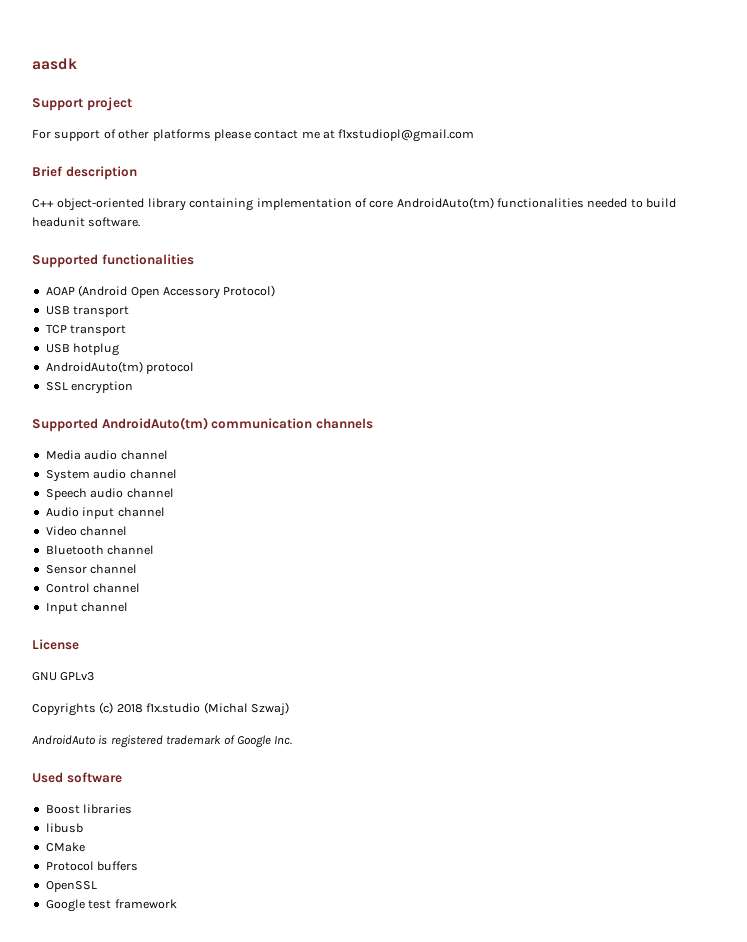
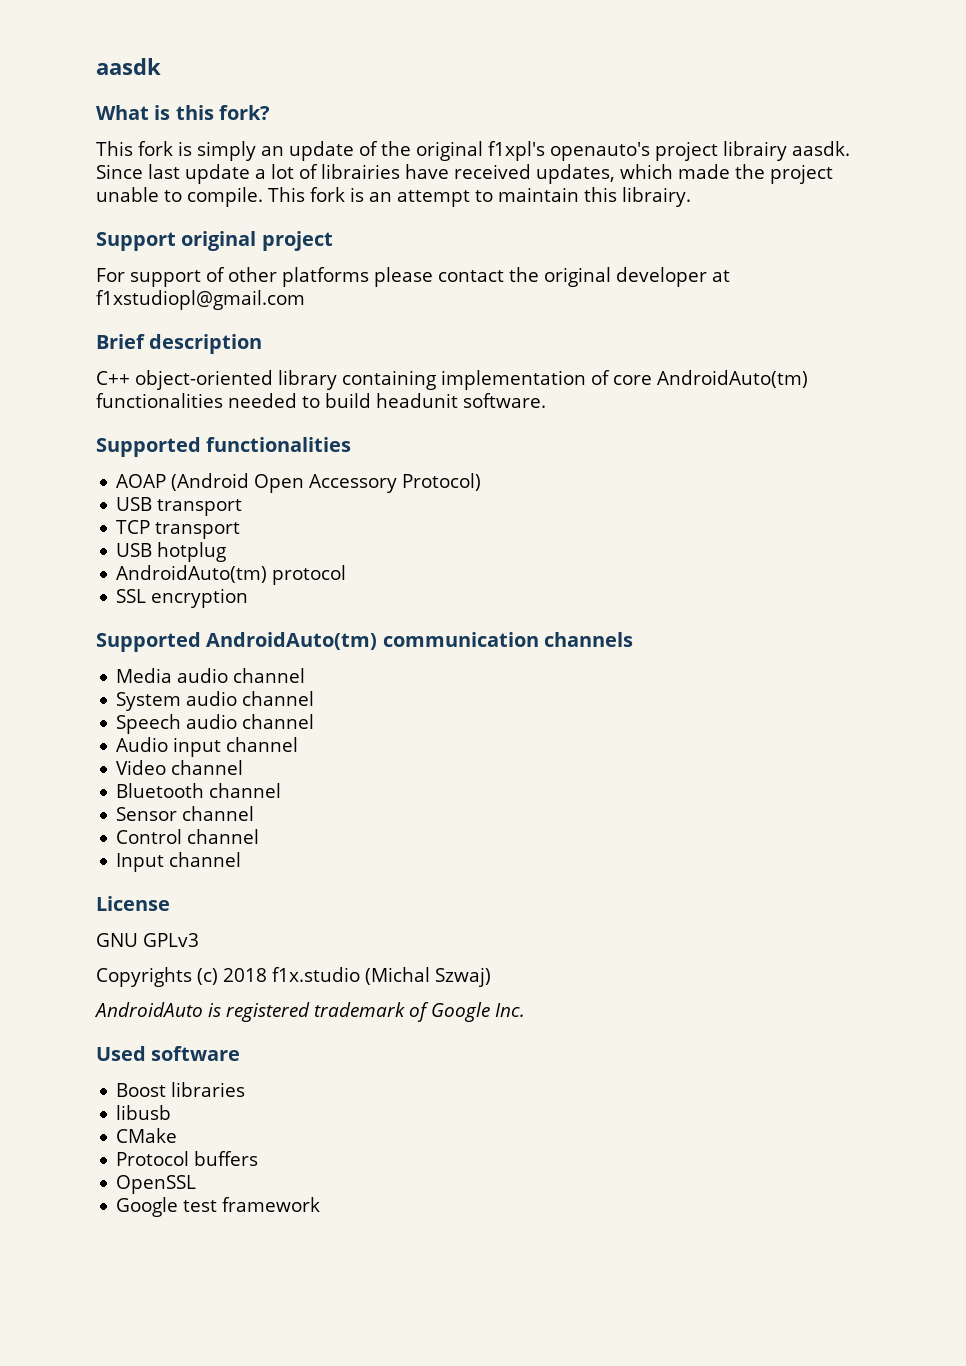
(77, 64) none -> [96,105,270,120] [96,141,850,161] [96,164,833,184] [96,187,691,207] // What is this fork? // This fork is simply an update of the original f1xpl's openauto's project librairy aasdk. Since last update a lot of librairies have received updates, which made the project unable to compile. This fork is an attempt to maintain this librairy.
(83, 104) none -> [181,231,257,251] original
[301,131,320,139] me -> [509,267,707,287] the original developer

